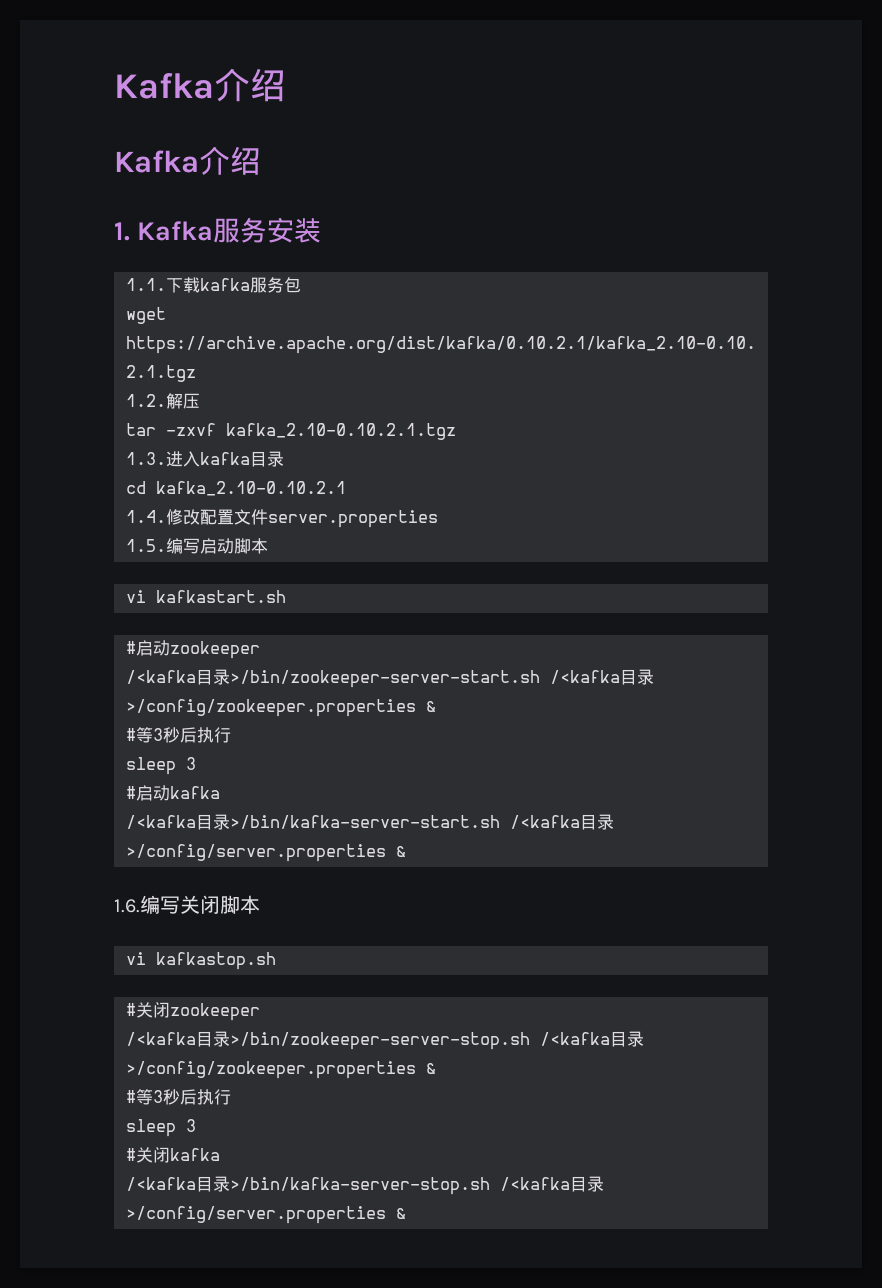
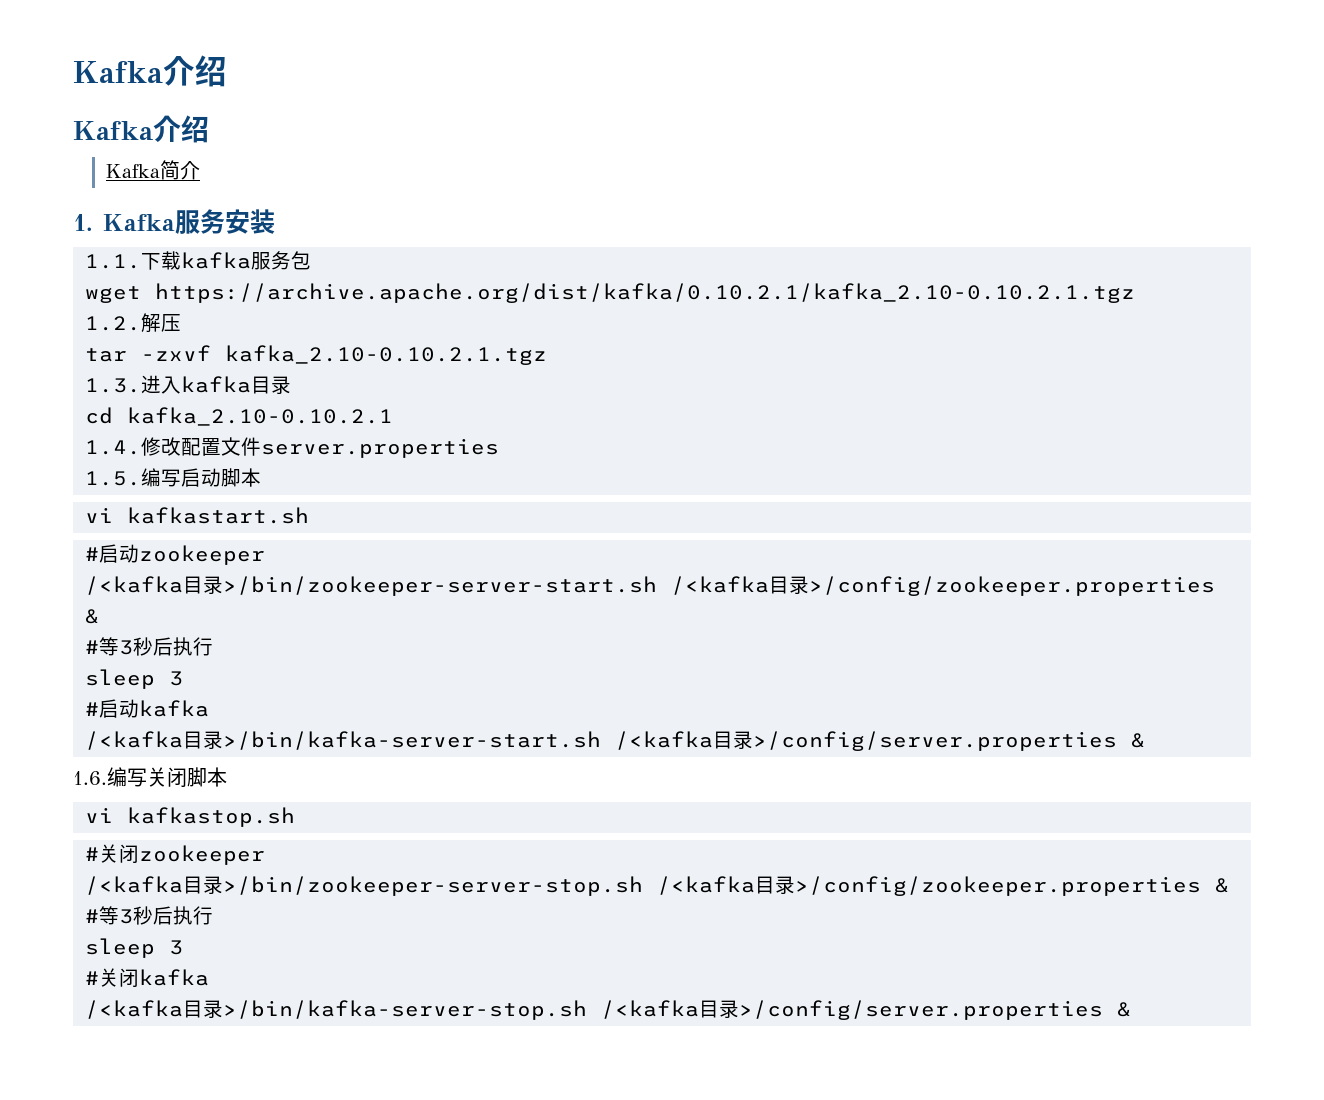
(261, 160) none -> [106,160,201,180] // Kafka简介

